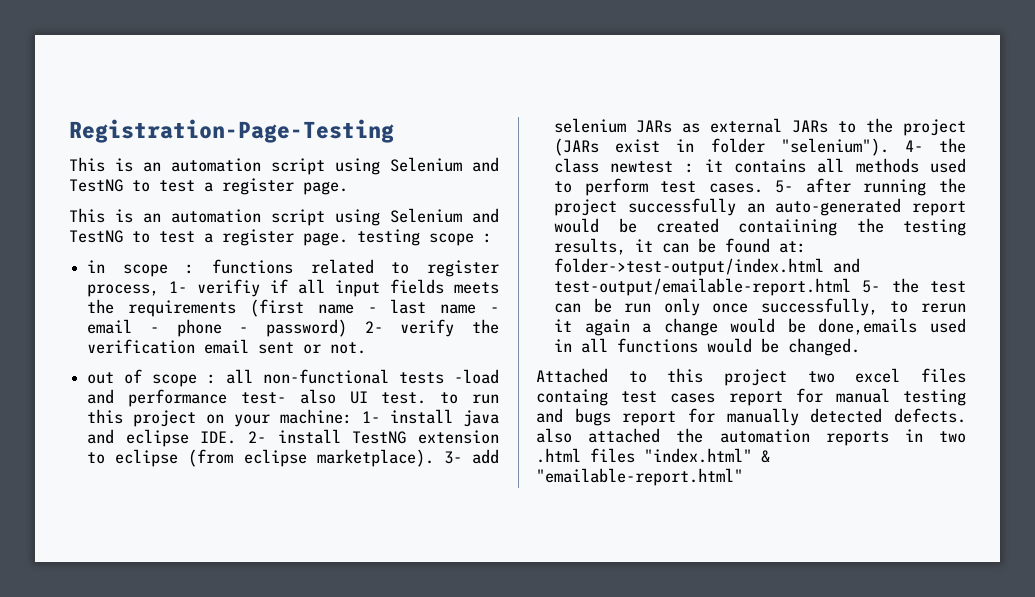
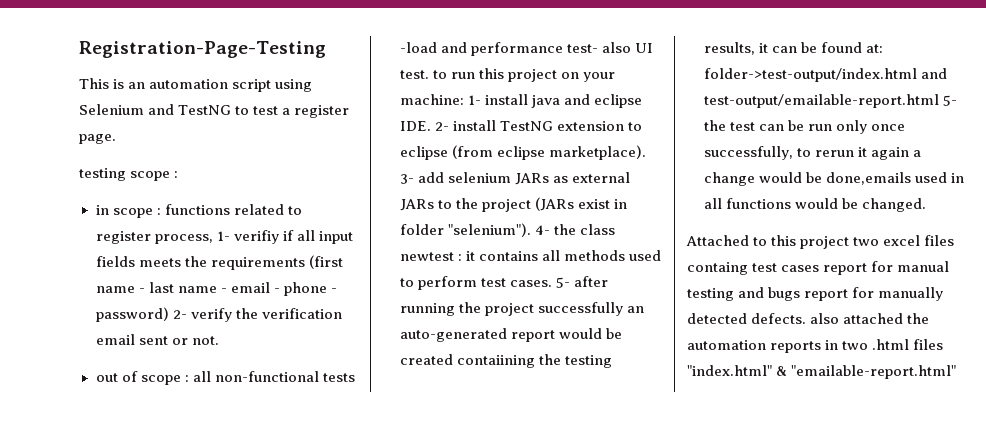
[69,208,499,226] [69,229,348,246] This is an automation script using Selenium and TestNG to test a register page. -> (116, 139) none

